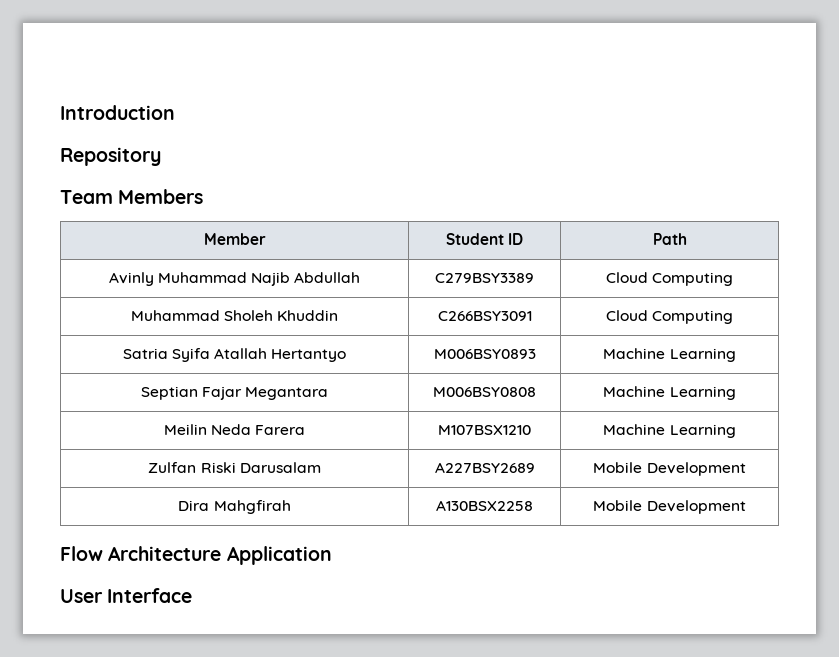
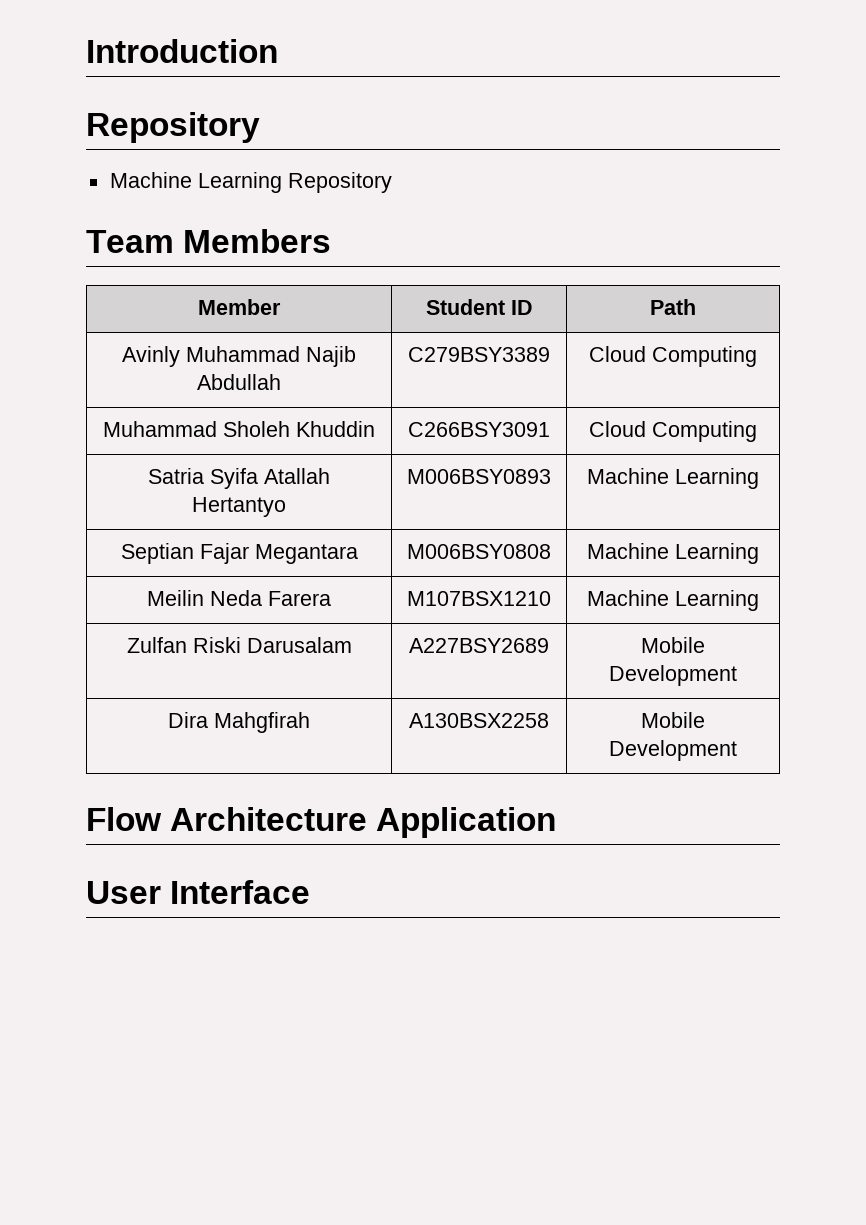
(161, 156) none -> [109,172,392,193] // Machine Learning Repository

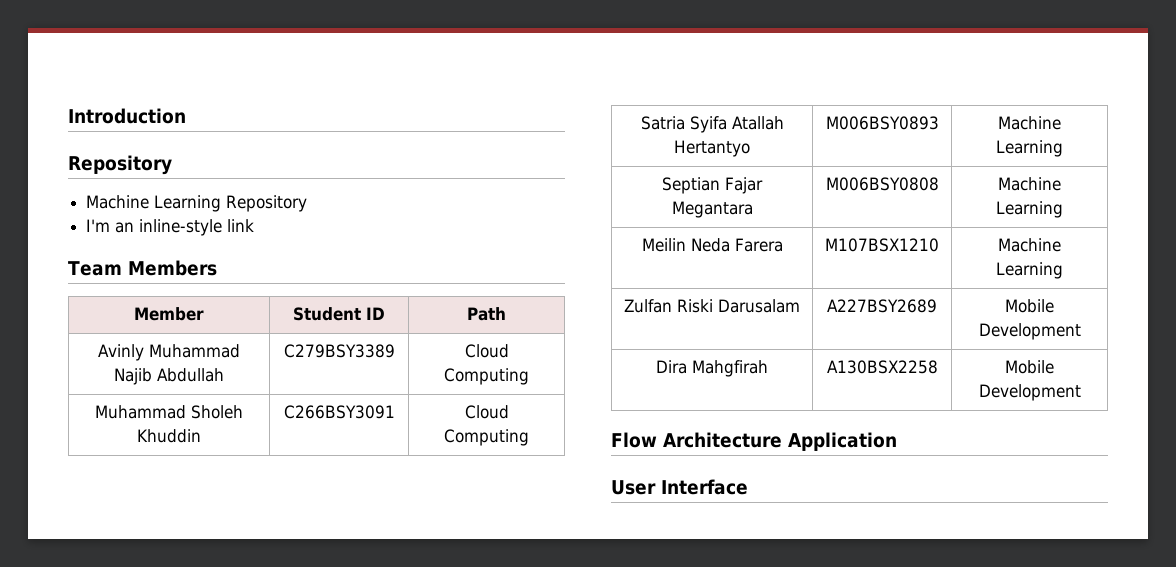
(392, 182) none -> [86,219,255,236] // I'm an inline-style link

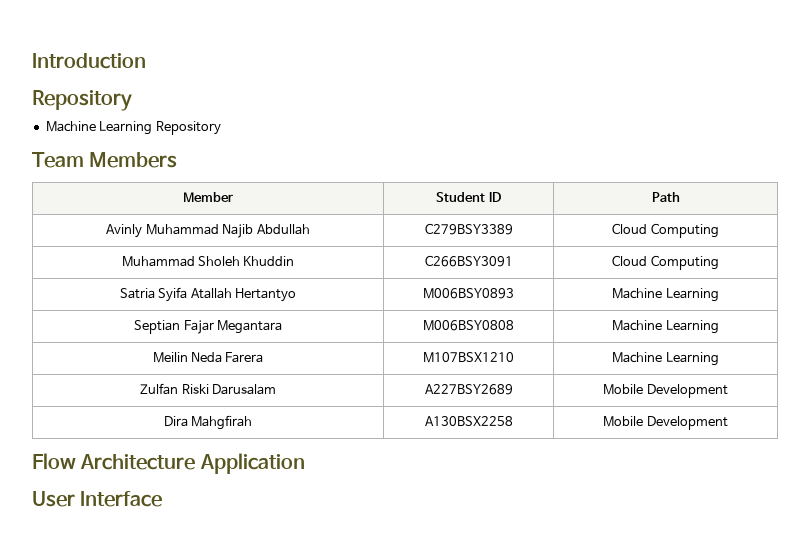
[86,219,255,236] // I'm an inline-style link -> (221, 128) none

